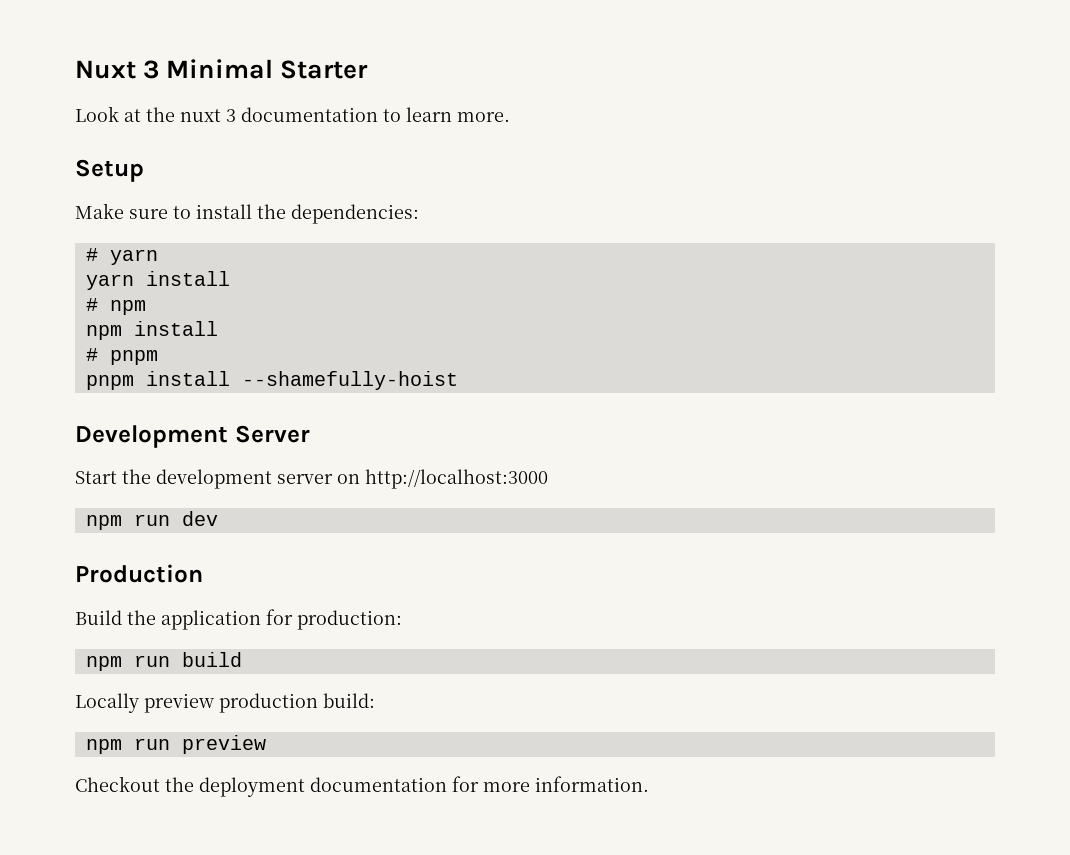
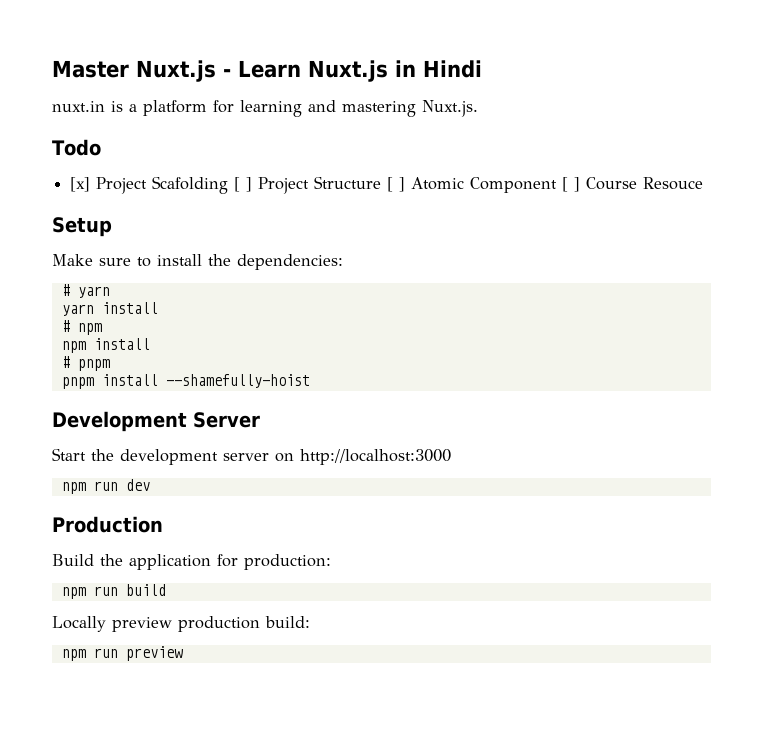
[75,59,369,79] [75,106,510,122] Nuxt 3 Minimal Starter // Look at the nuxt 3 documentation to learn more. -> [52,60,482,82] [52,100,478,117] [52,139,101,156] [70,176,704,194] Master Nuxt.js - Learn Nuxt.js in Hindi // nuxt.in is a platform for learning and mastering Nuxt.js. // Todo // [x] Project Scafolding [ ] Project Structure [ ] Atomic Component [ ] Course Resouce
[75,776,649,797] // Checkout the deployment documentation for more information. -> (183, 653) none

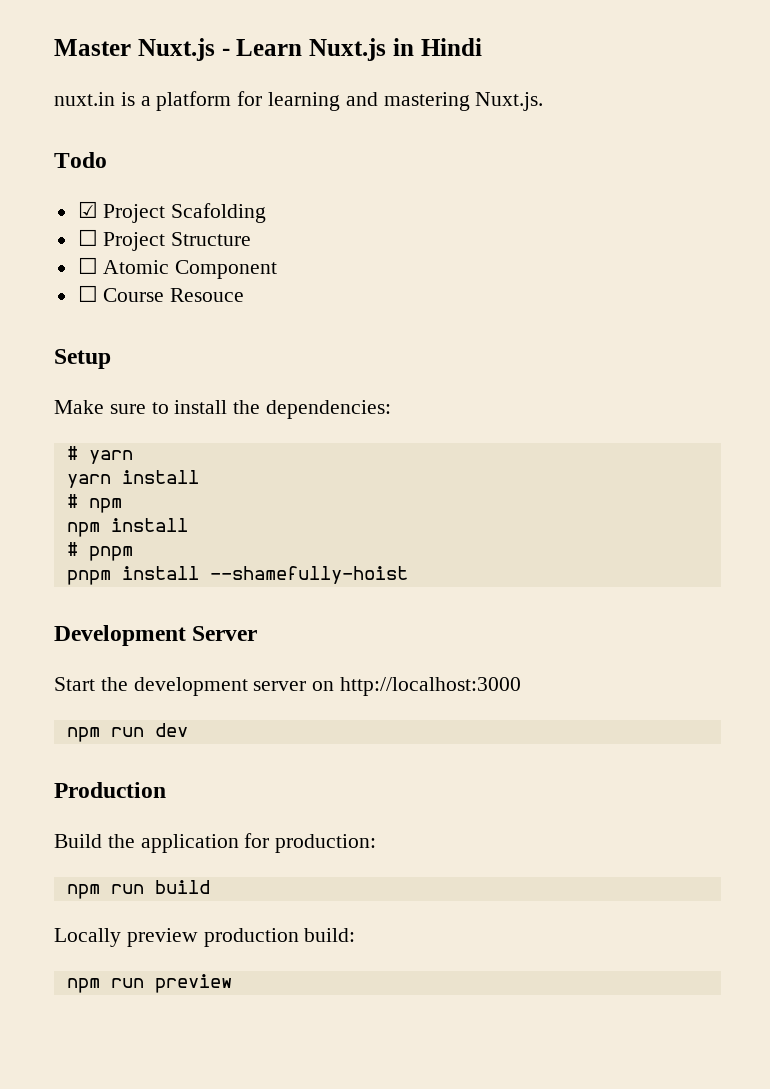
[70,177,91,192] [x] -> [77,201,98,218] ☑
[234,177,253,192] [ ] -> [77,229,98,246] // ☐
[387,177,406,192] [ ] -> [77,257,98,274] // ☐
[562,177,581,192] [ ] -> [77,285,98,302] // ☐

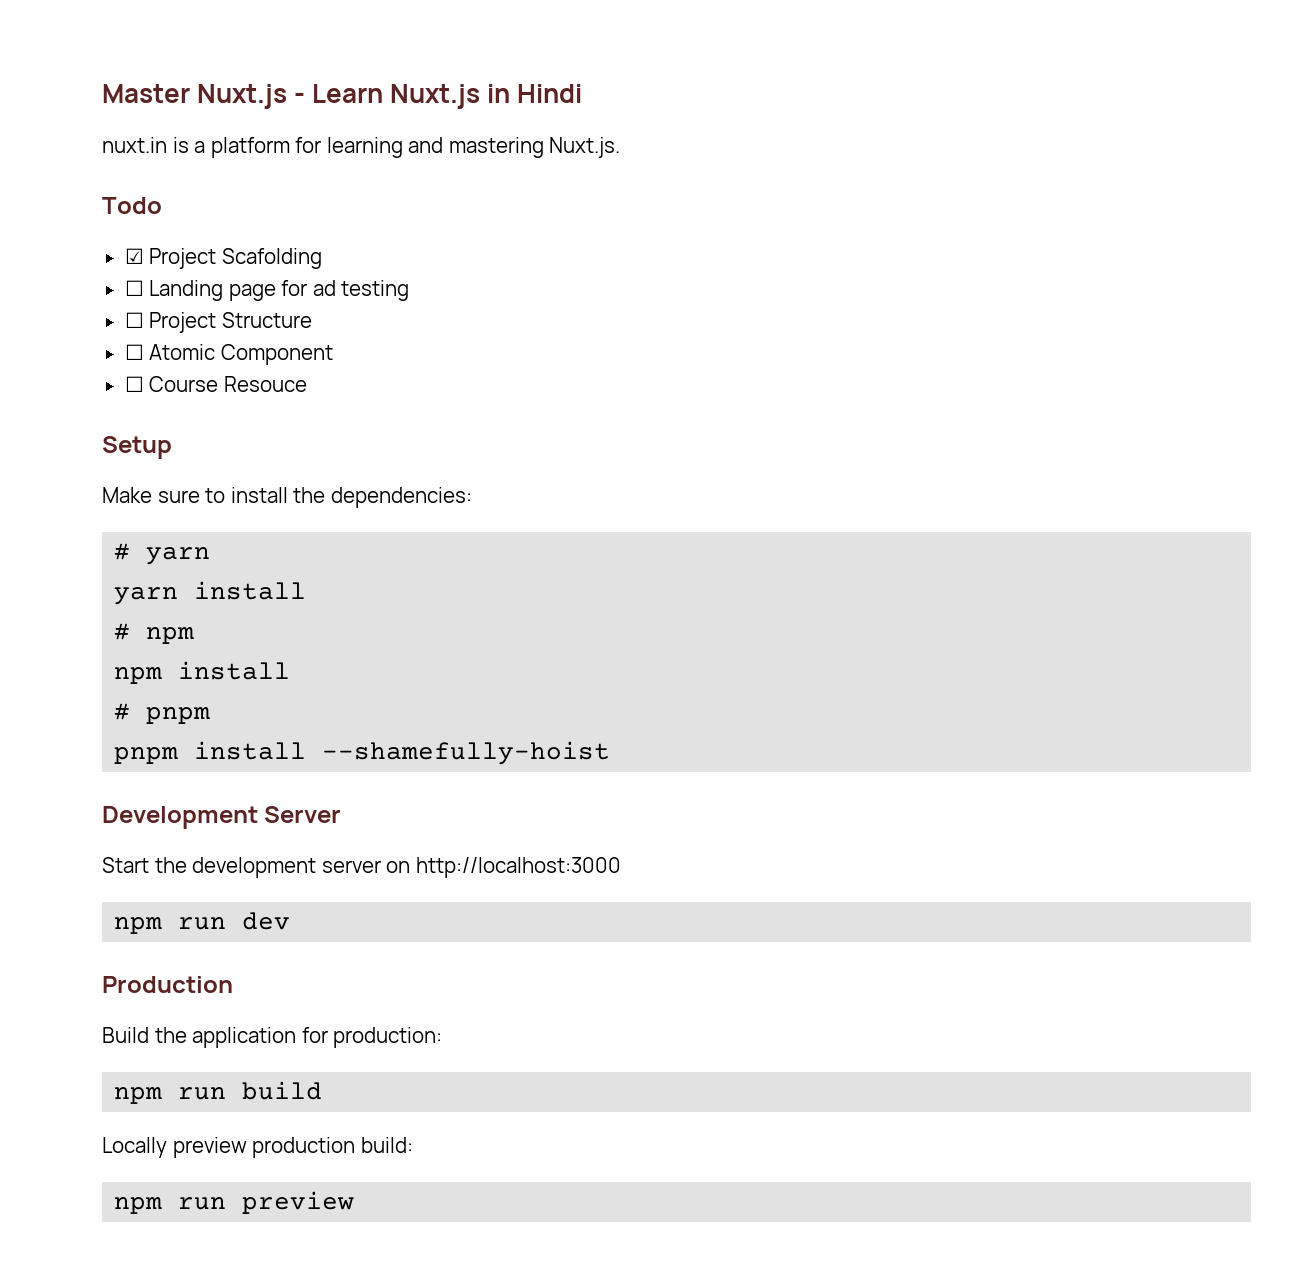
(267, 213) none -> [124,280,410,301] // ☐ Landing page for ad testing

